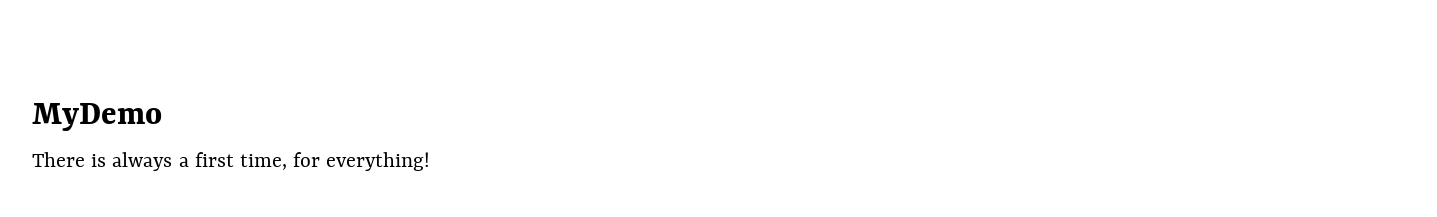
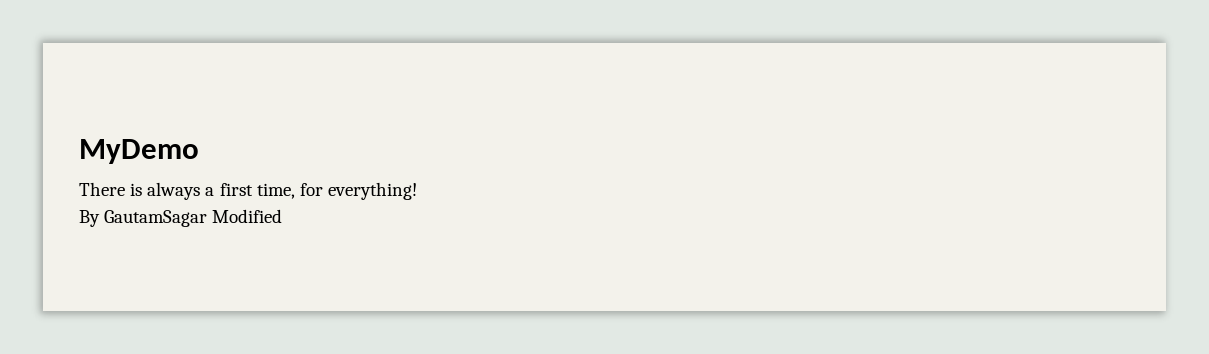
(431, 161) none -> [79,209,283,227] // By GautamSagar Modified

